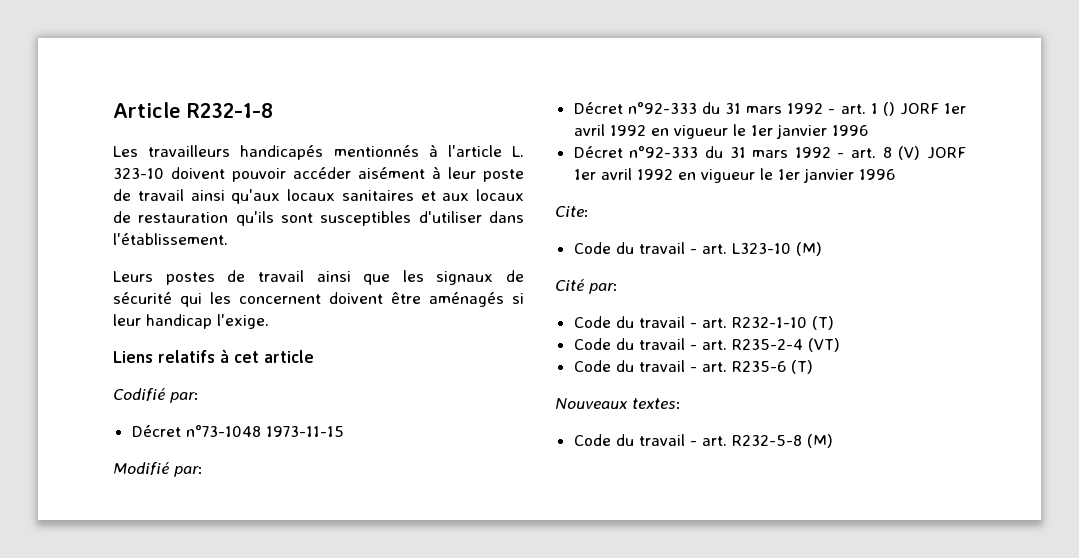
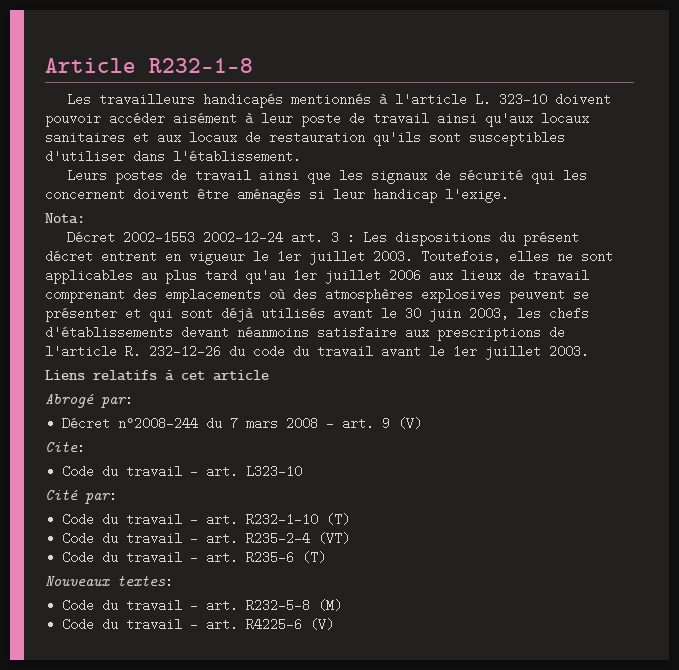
(269, 321) none -> [45,213,85,224] [67,231,580,246] [45,250,613,265] [45,269,589,284] [45,288,589,303] [45,307,589,322] [45,326,565,341] [45,345,589,360] // Nota: // Décret 2002-1553 2002-12-24 art. 3 : Les dispositions du présent décret entrent en vigueur le 1er juillet 2003. Toutefois, elles ne sont applicables au plus tard qu'au 1er juillet 2006 aux lieux de travail comprenant des emplacements où des atmosphères explosives peuvent se présenter et qui sont déjà utilisés avant le 30 juin 2003, les chefs d'établissements devant néanmoins satisfaire aux prescriptions de l'article R. 232-12-26 du code du travail avant le 1er juillet 2003.
[113,388,199,403] [131,425,344,437] [113,462,203,477] [573,102,966,116] [573,124,868,139] [573,146,966,160] [573,168,895,183] Codifié par: // Décret n°73-1048 1973-11-15 // Modifié par: // Décret n°92-333 du 31 mars 1992 - art. 1 () JORF 1er avril 1992 en vigueur le 1er janvier 1996 // Décret n°92-333 du 31 mars 1992 - art. 8 (V) JORF 1er avril 1992 en vigueur le 1er janvier 1996 -> [45,393,133,408] [62,417,423,430] Abrogé par: // Décret n°2008-244 du 7 mars 2008 - art. 9 (V)
[795,242,822,256] (M) -> (303, 471) none
(833, 441) none -> [62,618,335,631] // Code du travail - art. R4225-6 (V)

